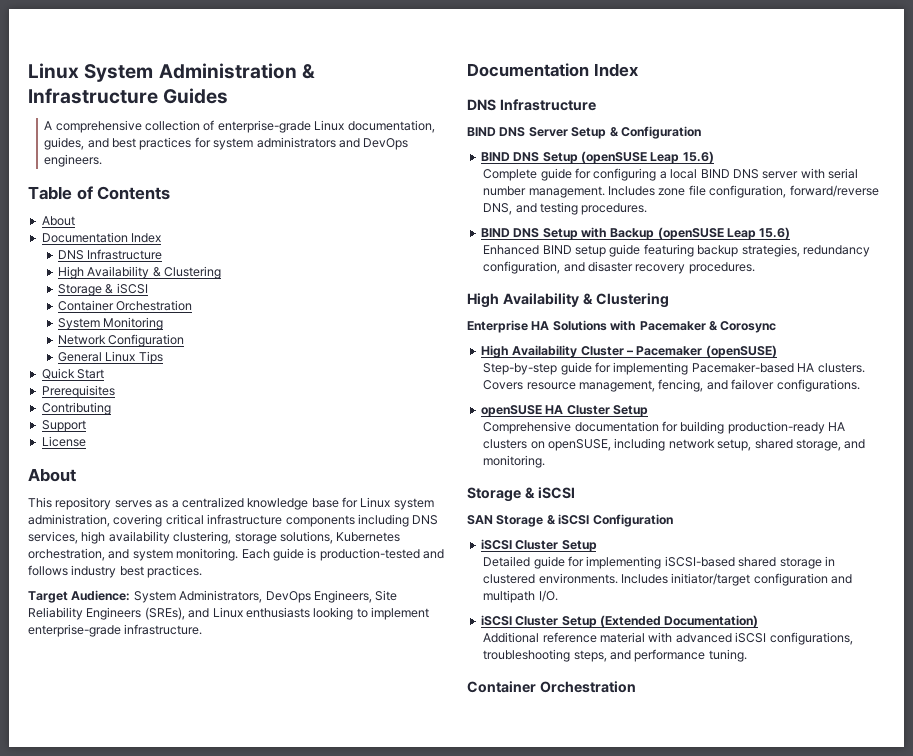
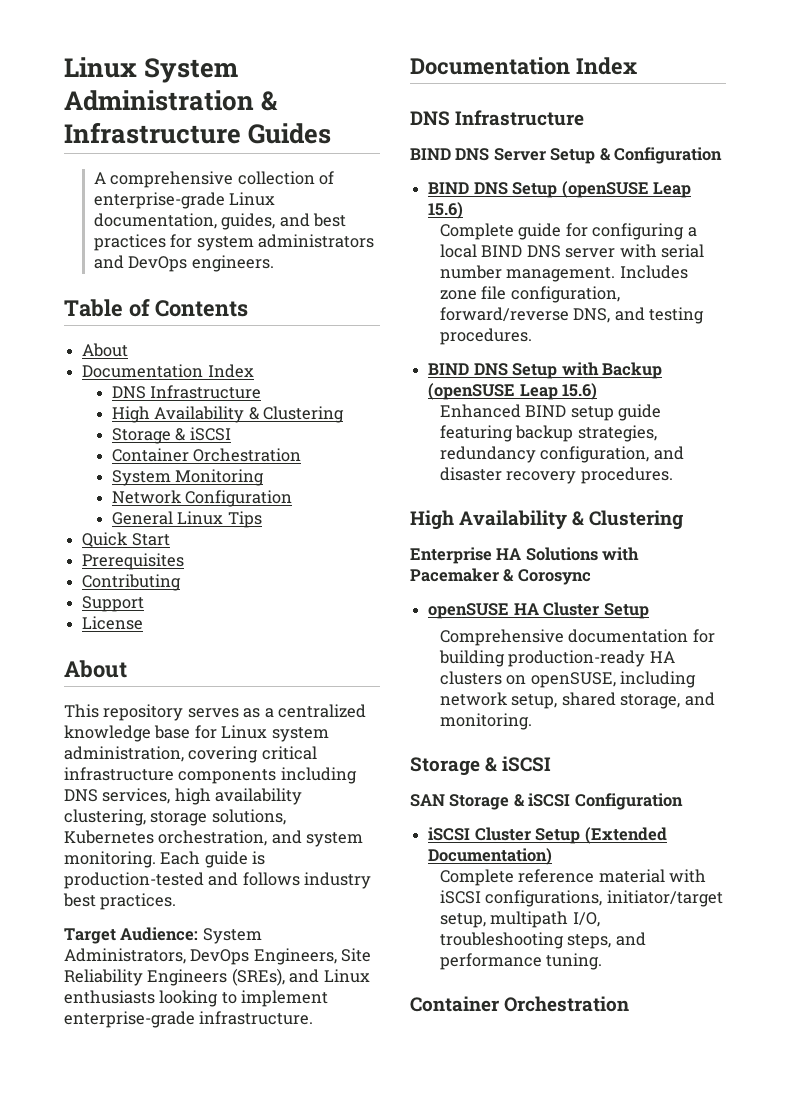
[480,345,777,358] [483,362,865,375] [483,379,860,392] // High Availability Cluster – Pacemaker (openSUSE) // Step-by-step guide for implementing Pacemaker-based HA clusters. Covers resource management, fencing, and failover configurations. -> (591, 577) none
[483,556,835,569] [483,573,853,586] [483,590,558,603] [480,615,597,628] // Detailed guide for implementing iSCSI-based shared storage in clustered environments. Includes initiator/target configuration and multipath I/O. // iSCSI Cluster Setup -> (581, 836) none
[483,632,540,643] Additional -> [439,869,514,886] Complete
[675,633,732,643] advanced -> (707, 876) none
(853, 638) none -> [606,890,723,907] [439,911,600,928] initiator/target setup, multipath I/O,

